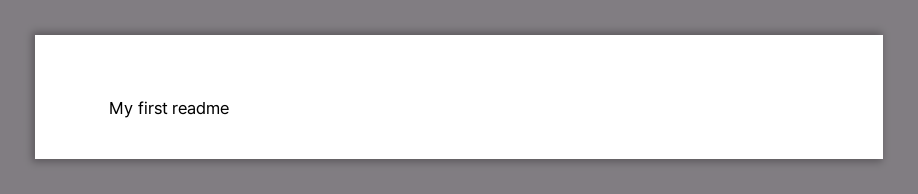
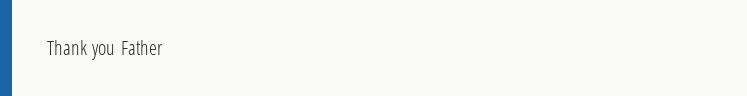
[109,101,230,118] My first readme -> [47,40,163,60] Thank you Father

